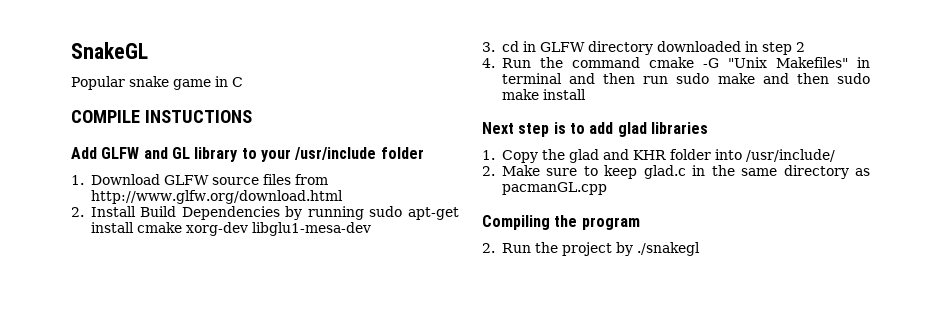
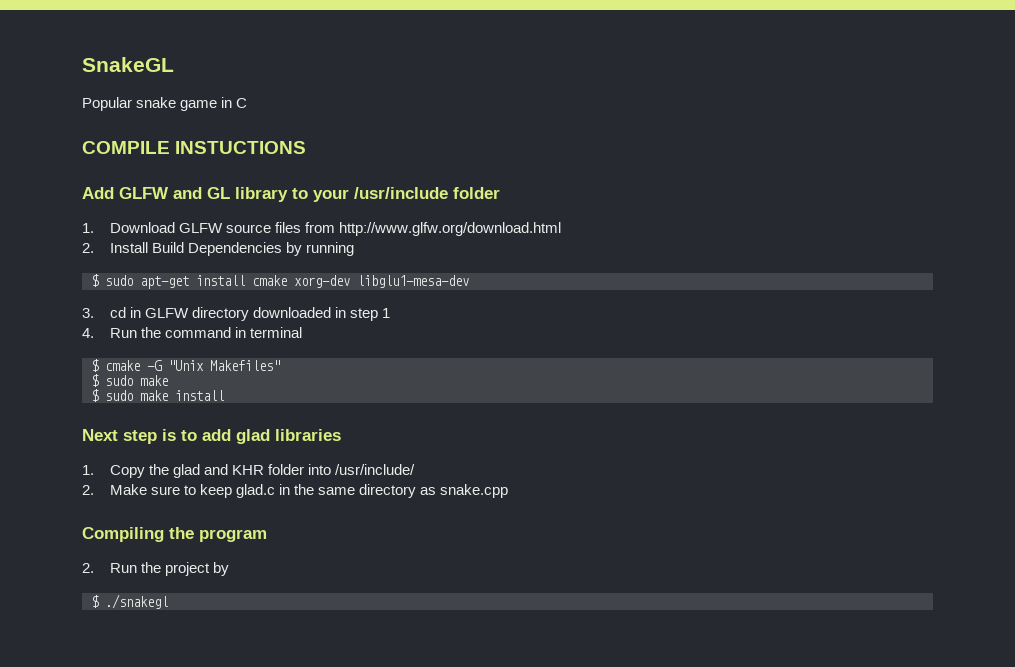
(364, 213) none -> [91,274,99,287] // $
[795,42,805,52] 2 -> [382,308,391,318] 1
(640, 62) none -> [234,327,302,338] [91,359,99,372] in terminal // $
[857,57,870,68] [501,73,829,84] in terminal and then run sudo make and then -> [91,374,168,387] [91,389,99,402] // $ sudo make // $
[501,182,607,195] pacmanGL.cpp -> [440,484,509,498] snake.cpp
(633, 249) none -> [91,595,99,608] // $

